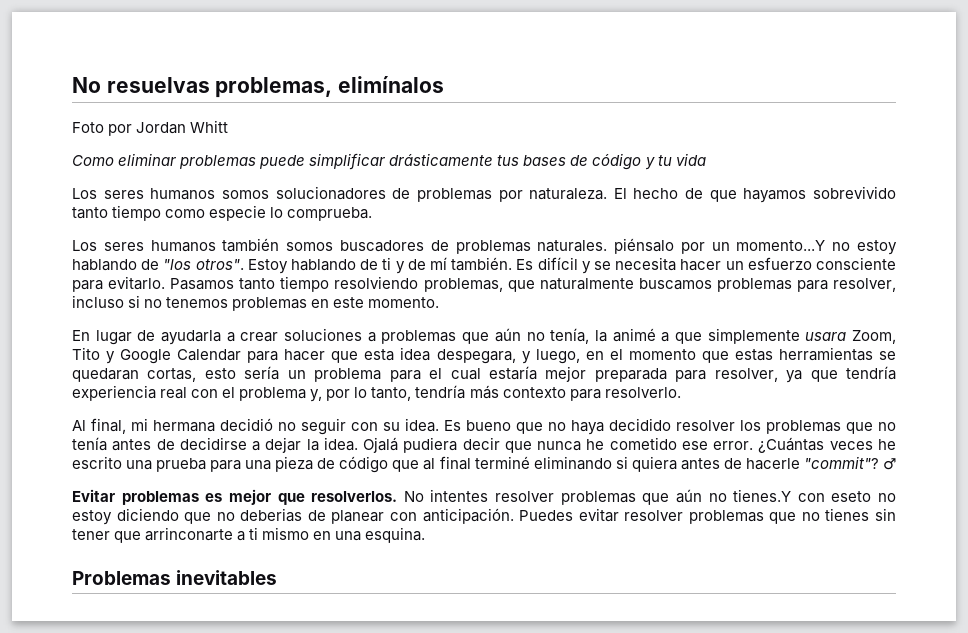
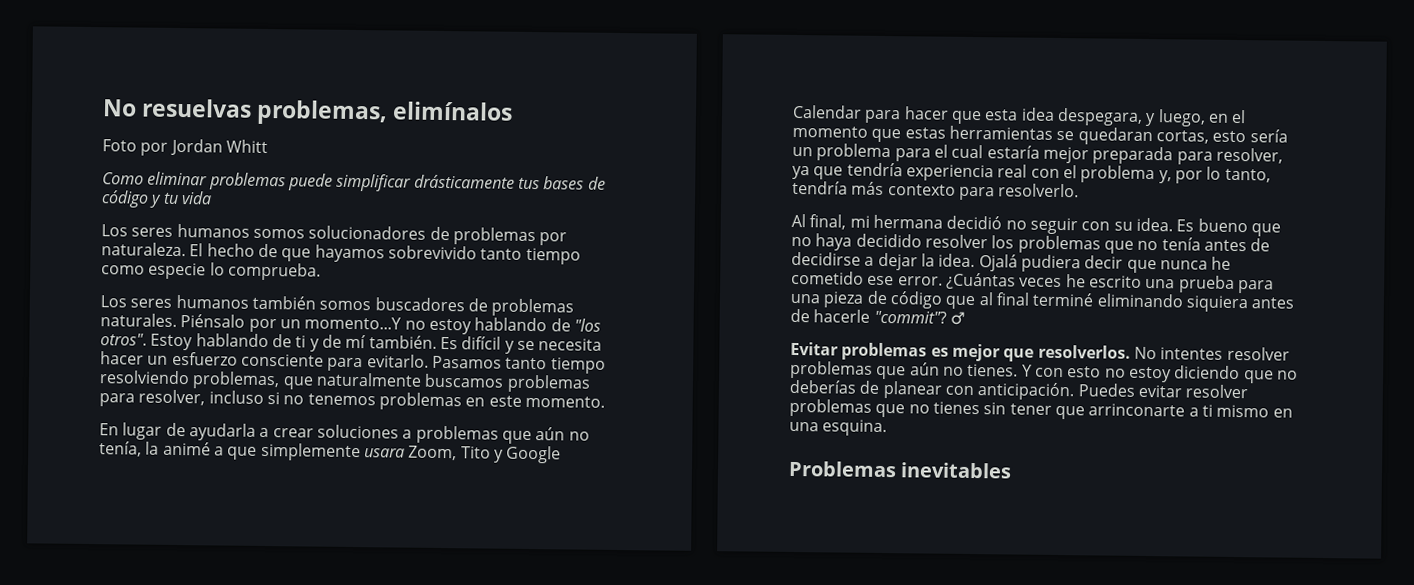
[614,238,675,254] piénsalo -> [180,314,246,328] Piénsalo
[615,456,677,472] si quiera -> [1185,295,1248,313] siquiera
[733,489,872,502] tienes.Y con eseto -> [967,363,1102,378] tienes. Y con esto
[240,508,303,522] deberias -> [789,379,857,394] deberías

